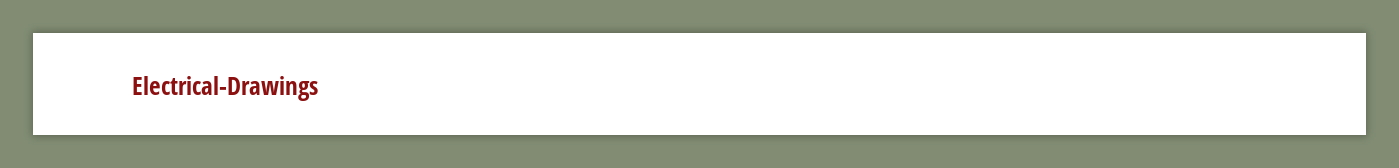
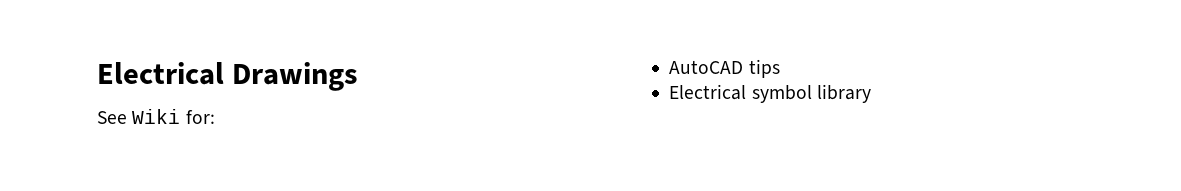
[132,76,318,101] Electrical-Drawings -> [97,62,359,91] [97,109,215,124] [669,59,780,78] [669,84,871,103] Electrical Drawings // See Wiki for: // AutoCAD tips // Electrical symbol library

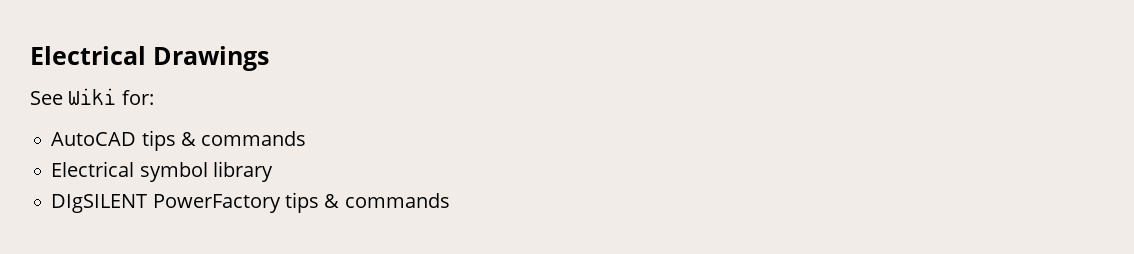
(780, 68) none -> [180,131,307,146] & commands
(871, 93) none -> [51,192,450,213] // DIgSILENT PowerFactory tips & commands

